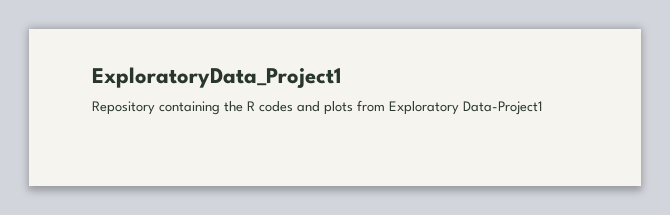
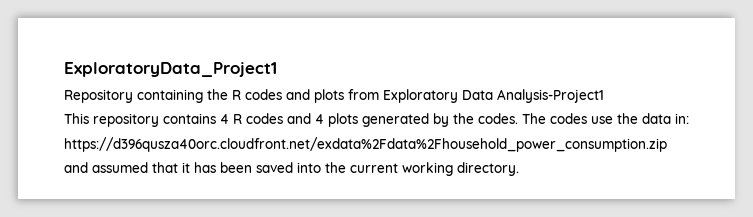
[463,101,542,115] Data-Project1 -> [462,89,604,103] [64,113,689,127] [64,137,667,152] [64,162,519,176] Data Analysis-Project1 // This repository contains 4 R codes and 4 plots generated by the codes. The codes use the data in: // https://d396qusza40orc.cloudfront.net/exdata%2Fdata%2Fhousehold_power_consumption.zip // and assumed that it has been saved into the current working directory.

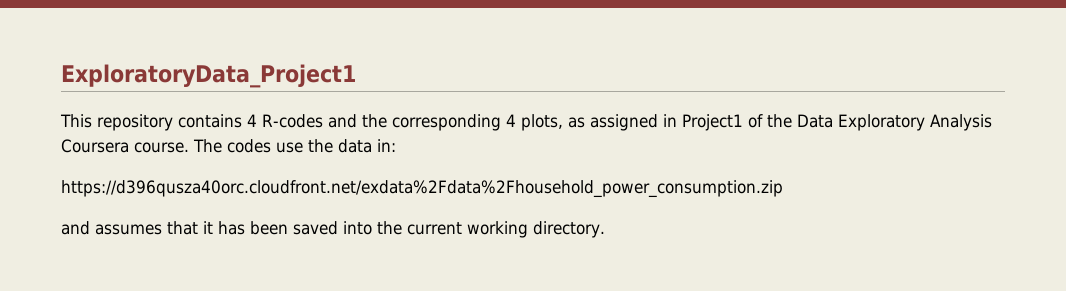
[64,89,604,103] [64,113,518,127] Repository containing the R codes and plots from Exploratory Data Analysis-Project1 // This repository contains 4 R codes and 4 plots generated by the codes. -> [60,114,992,131] [61,139,189,153] This repository contains 4 R-codes and the corresponding 4 plots, as assigned in Project1 of the Data Exploratory Analysis Coursera course.
[92,162,148,173] assumed -> [95,224,162,235] assumes

